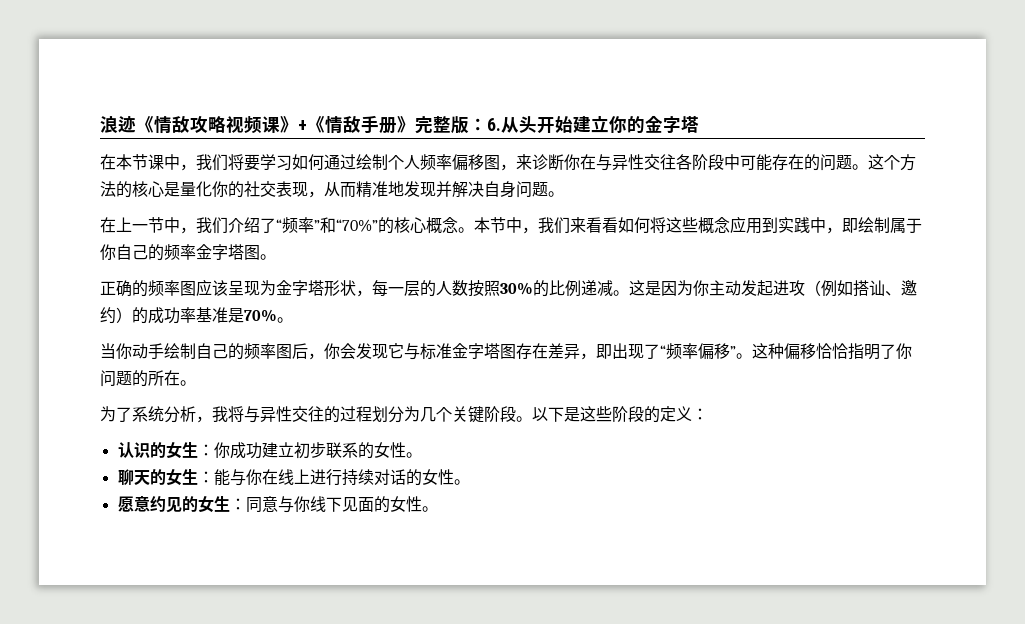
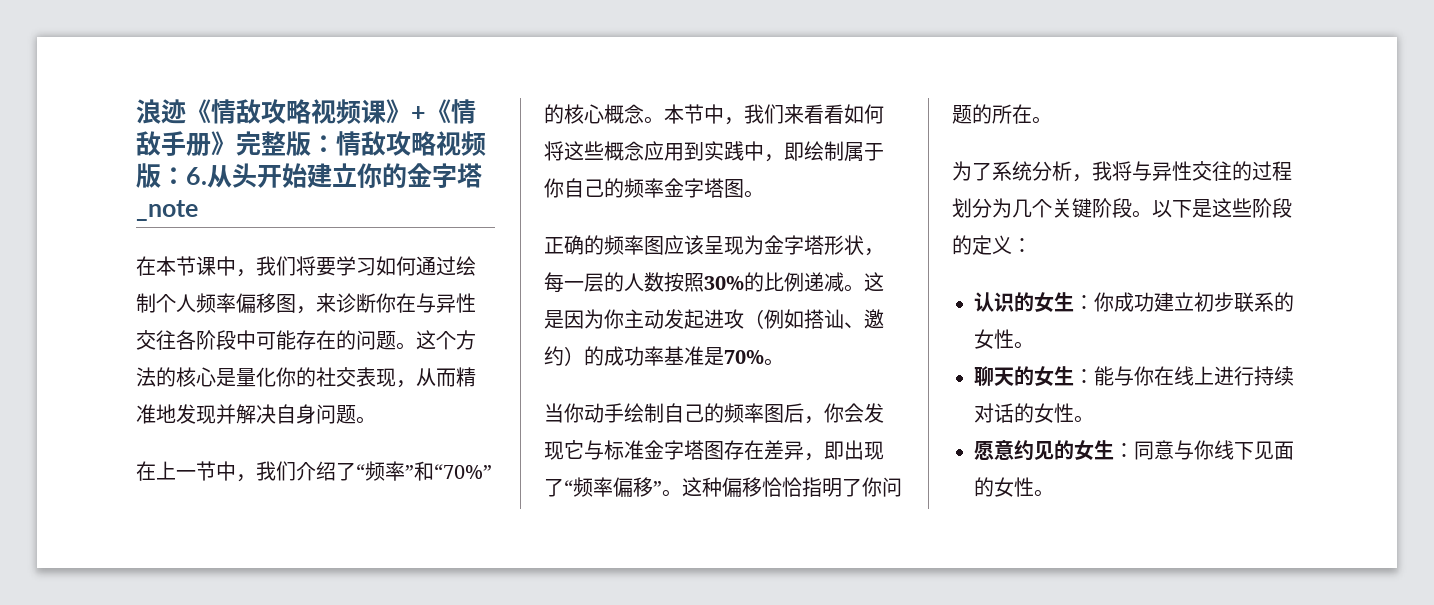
(487, 124) none -> [336,131,486,156] [136,163,186,188] 情敌攻略视频版：
(699, 124) none -> [136,200,198,221] _note

